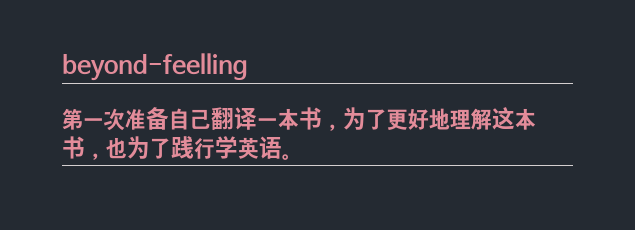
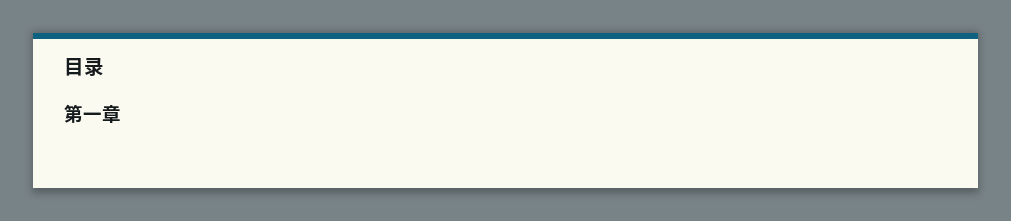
[62,53,248,81] beyond-feelling -> [64,57,104,76] 目录
[104,107,536,131] [62,136,292,160] 次准备自己翻译一本书，为了更好地理解这本书，也为了践行学英语。 -> [102,105,121,123] 章

